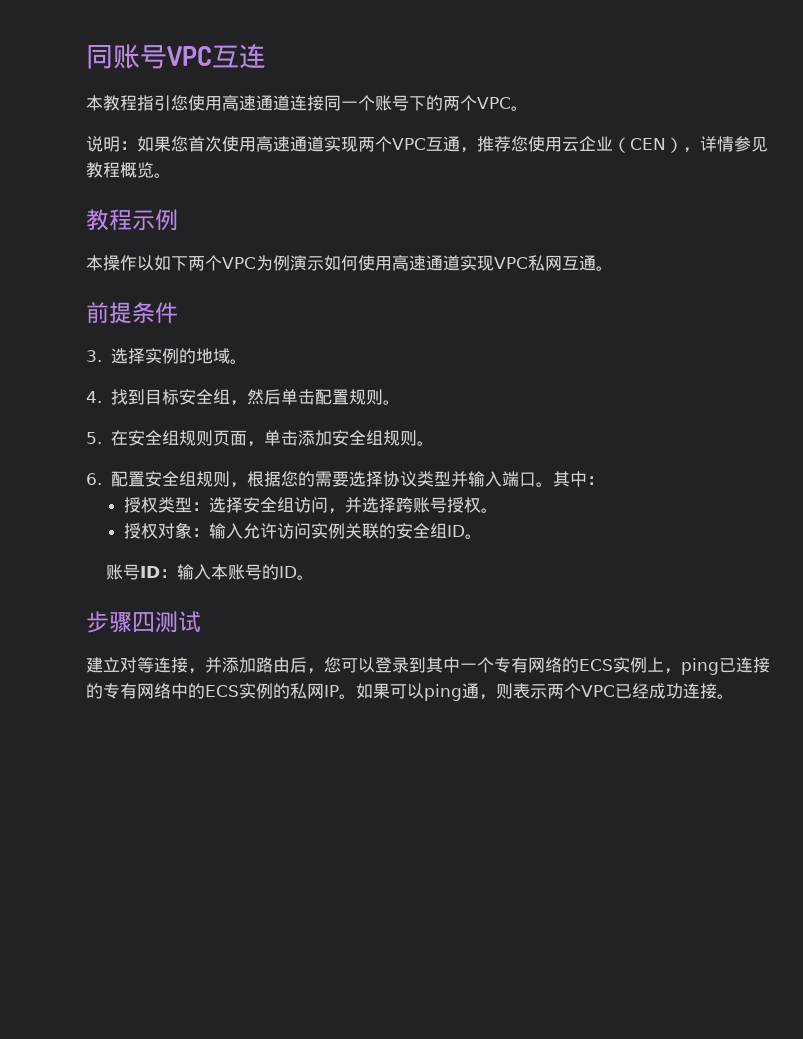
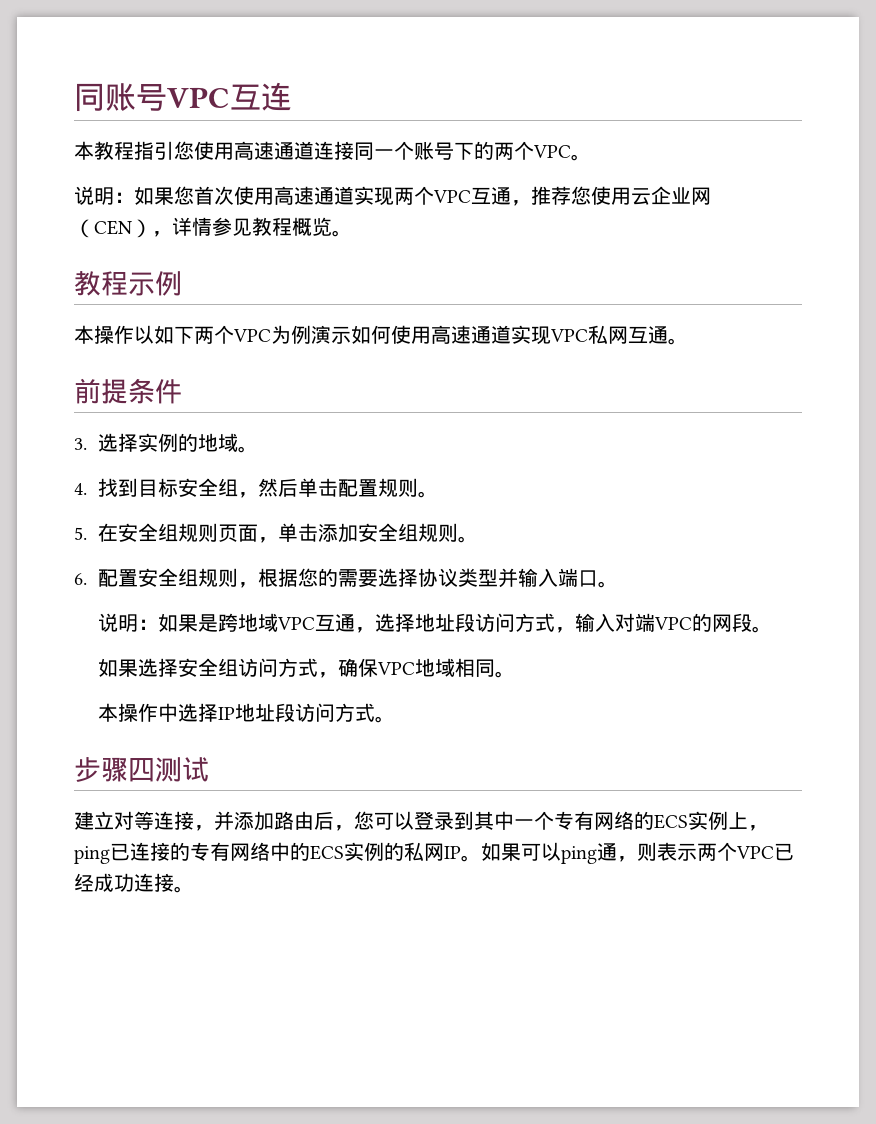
(613, 143) none -> [691,187,711,205] 网
[552,471,604,487] [124,497,499,514] [124,522,483,539] [105,564,297,580] 其中： // 授权类型：选择安全组访问，并选择跨账号授权。 // 授权对象：输入允许访问实例关联的安全组ID。 // 账号ID：输入本账号的ID -> [98,613,773,633] [98,658,516,678] [98,703,376,722] // 说明：如果是跨地域VPC互通，选择地址段访问方式，输入对端VPC的网段。 // 如果选择安全组访问方式，确保VPC地域相同。 // 本操作中选择IP地址段访问方式

